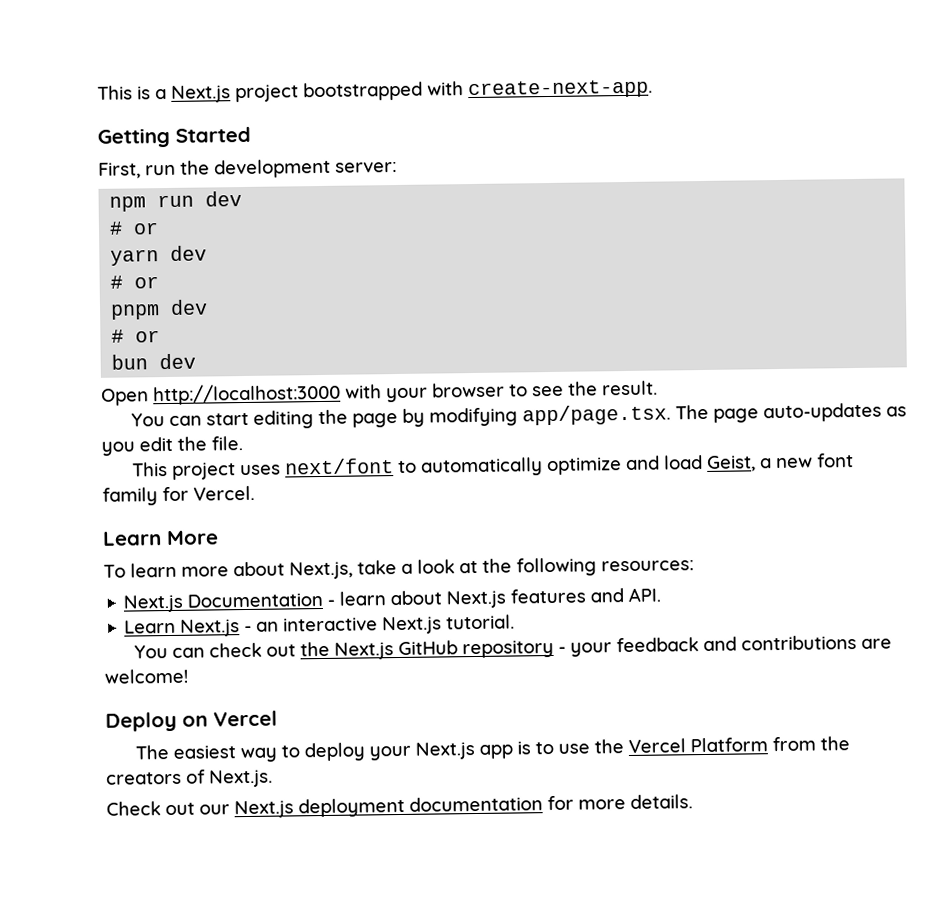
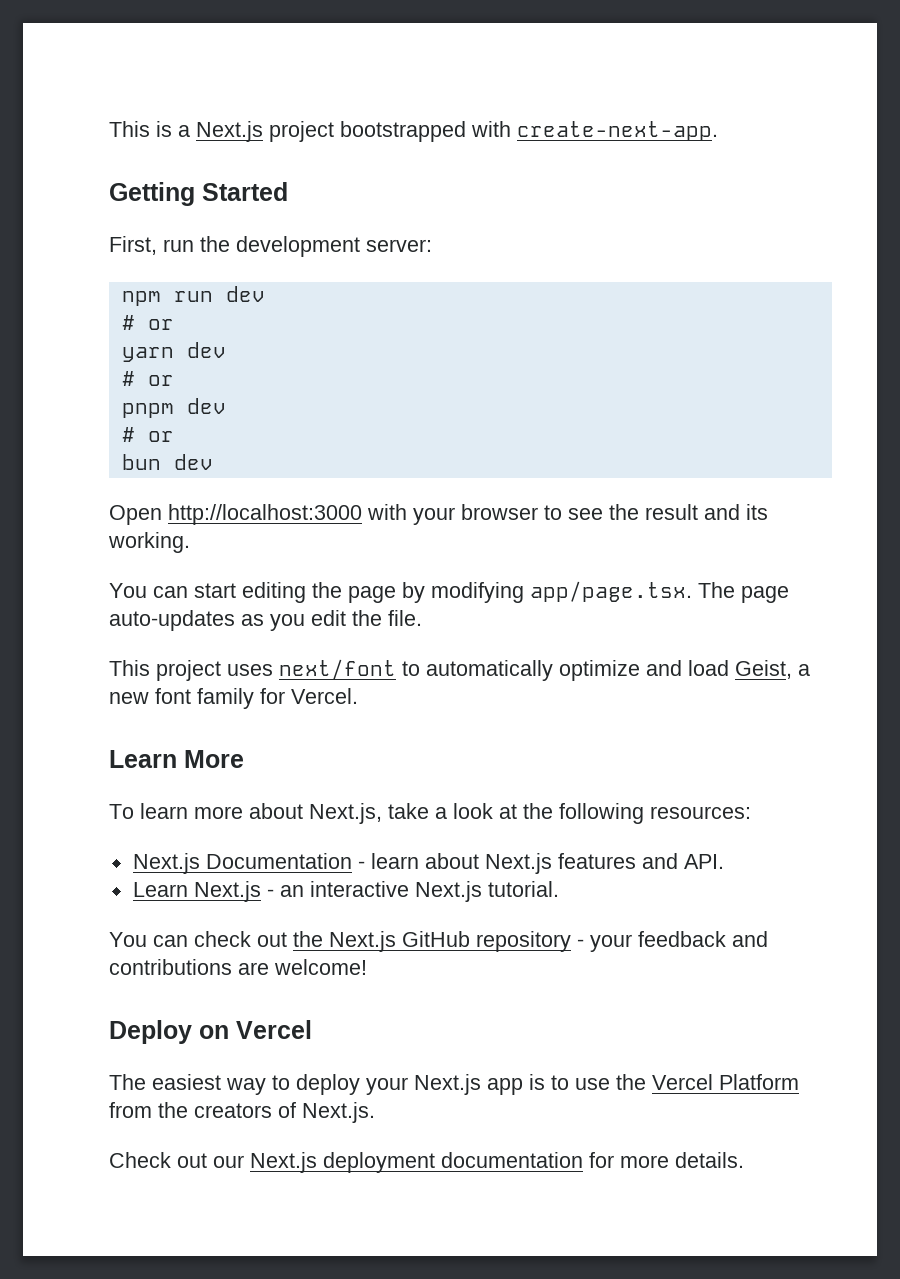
[602,380,658,396] result. -> [645,504,768,520] [108,532,190,553] result and its working.

